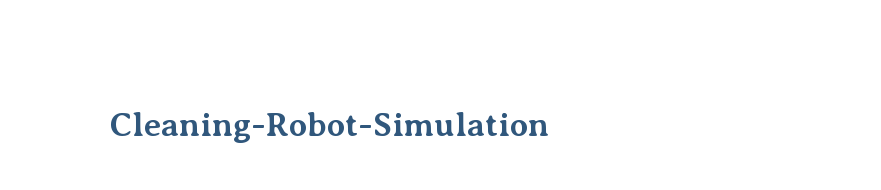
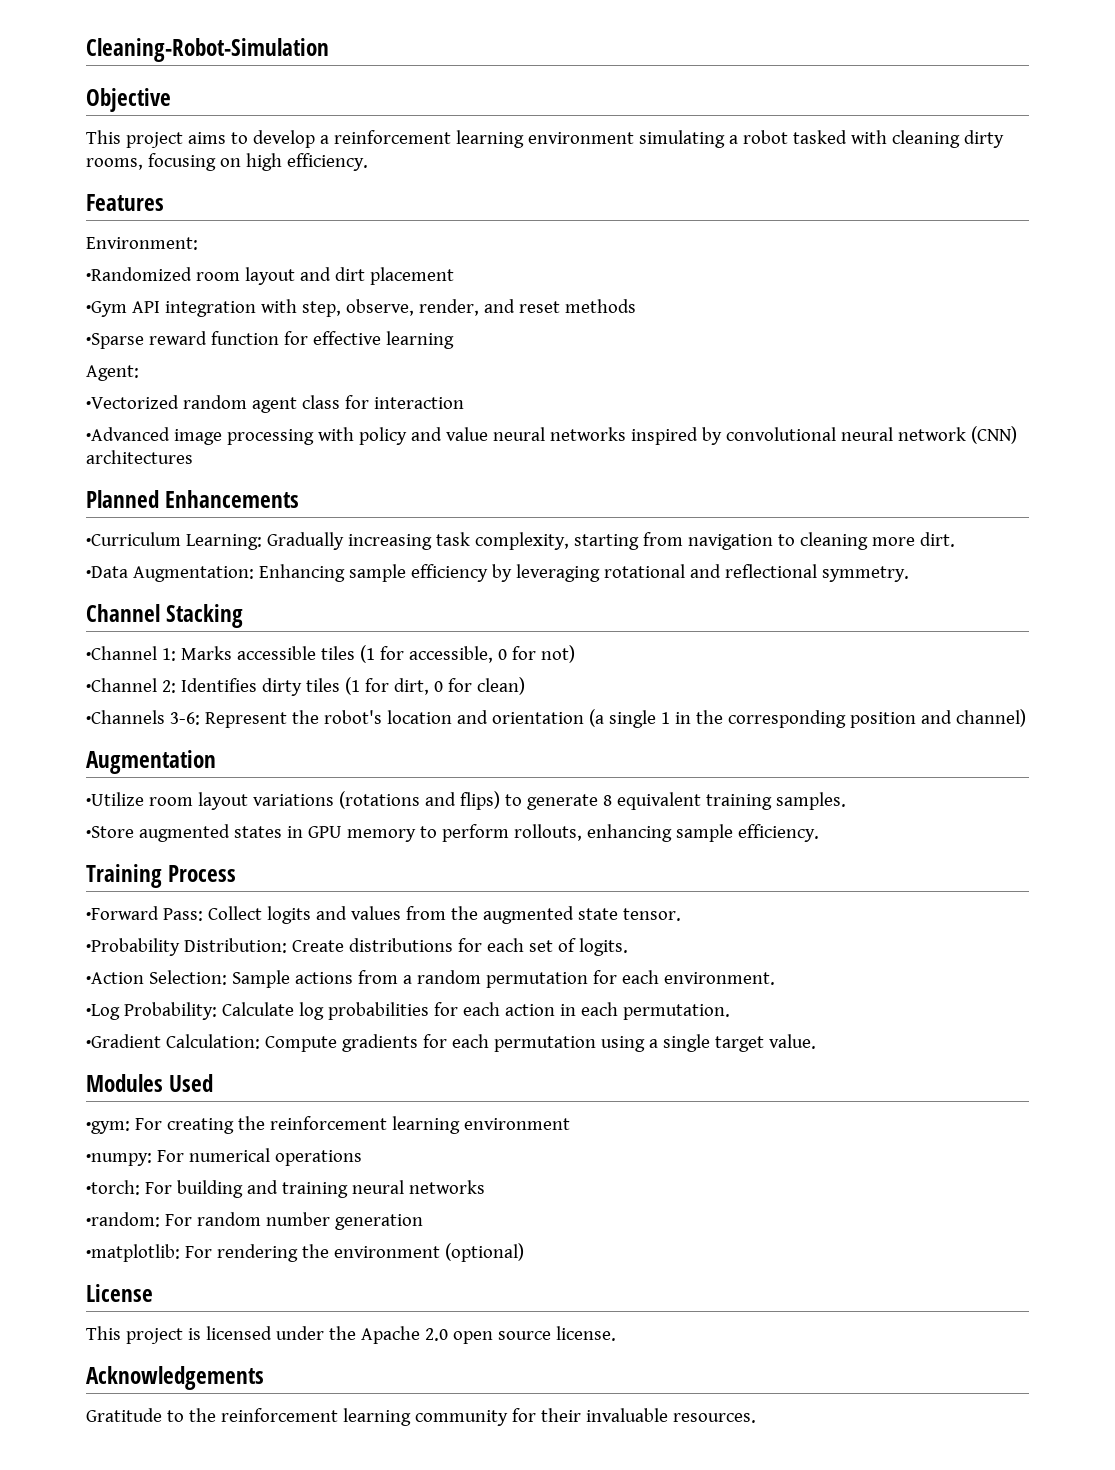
(549, 127) none -> [86,88,171,112] [86,130,1004,148] [86,153,368,171] [86,194,164,211] [86,237,198,250] [86,267,454,285] [86,299,636,317] [86,331,454,349] [86,365,139,381] [86,395,464,413] [86,426,1017,445] [86,450,193,464] [86,490,300,508] [86,532,955,550] [86,564,909,582] [86,604,244,628] [86,645,575,663] [86,677,525,696] [86,709,1026,728] [86,750,216,774] [86,791,846,810] [86,824,819,842] [86,864,237,888] [86,906,681,924] [86,938,628,956] [86,970,775,988] [86,1002,730,1020] [86,1034,816,1052] [86,1074,214,1092] [86,1116,570,1134] [86,1148,362,1166] [86,1180,485,1198] [86,1212,423,1230] [86,1243,524,1262] [86,1284,153,1302] [86,1326,616,1344] [86,1366,264,1390] [86,1408,756,1426] // Objective // This project aims to develop a reinforcement learning environment simulating a robot tasked with cleaning dirty rooms, focusing on high efficiency. // Features // Environment: // •Randomized room layout and dirt placement // •Gym API integration with step, observe, render, and reset methods // •Sparse reward function for effective learning // Agent: // •Vectorized random agent class for interaction // •Advanced image processing with policy and value neural networks inspired by convolutional neural network (CNN) architectures // Planned Enhancements // •Curriculum Learning: Gradually increasing task complexity, starting from navigation to cleaning more dirt. // •Data Augmentation: Enhancing sample efficiency by leveraging rotational and reflectional symmetry. // Channel Stacking // •Channel 1: Marks accessible tiles (1 for accessible, 0 for not) // •Channel 2: Identifies dirty tiles (1 for dirt, 0 for clean) // •Channels 3-6: Represent the robot's location and orientation (a single 1 in the corresponding position and channel) // Augmentation // •Utilize room layout variations (rotations and flips) to generate 8 equivalent training samples. // •Store augmented states in GPU memory to perform rollouts, enhancing sample efficiency. // Training Process // •Forward Pass: Collect logits and values from the augmented state tensor. // •Probability Distribution: Create distributions for each set of logits. // •Action Selection: Sample actions from a random permutation for each environment. // •Log Probability: Calculate log probabilities for each action in each permutation. // •Gradient Calculation: Compute gradients for each permutation using a single target value. // Modules Used // •gym: For creating the reinforcement learning environment // •numpy: For numerical operations // •torch: For building and training neural networks // •random: For random number generation // •matplotlib: For rendering the environment (optional) // License // This project is licensed under the Apache 2.0 open source license. // Acknowledgements // Gratitude to the reinforcement learning community for their invaluable resources.

